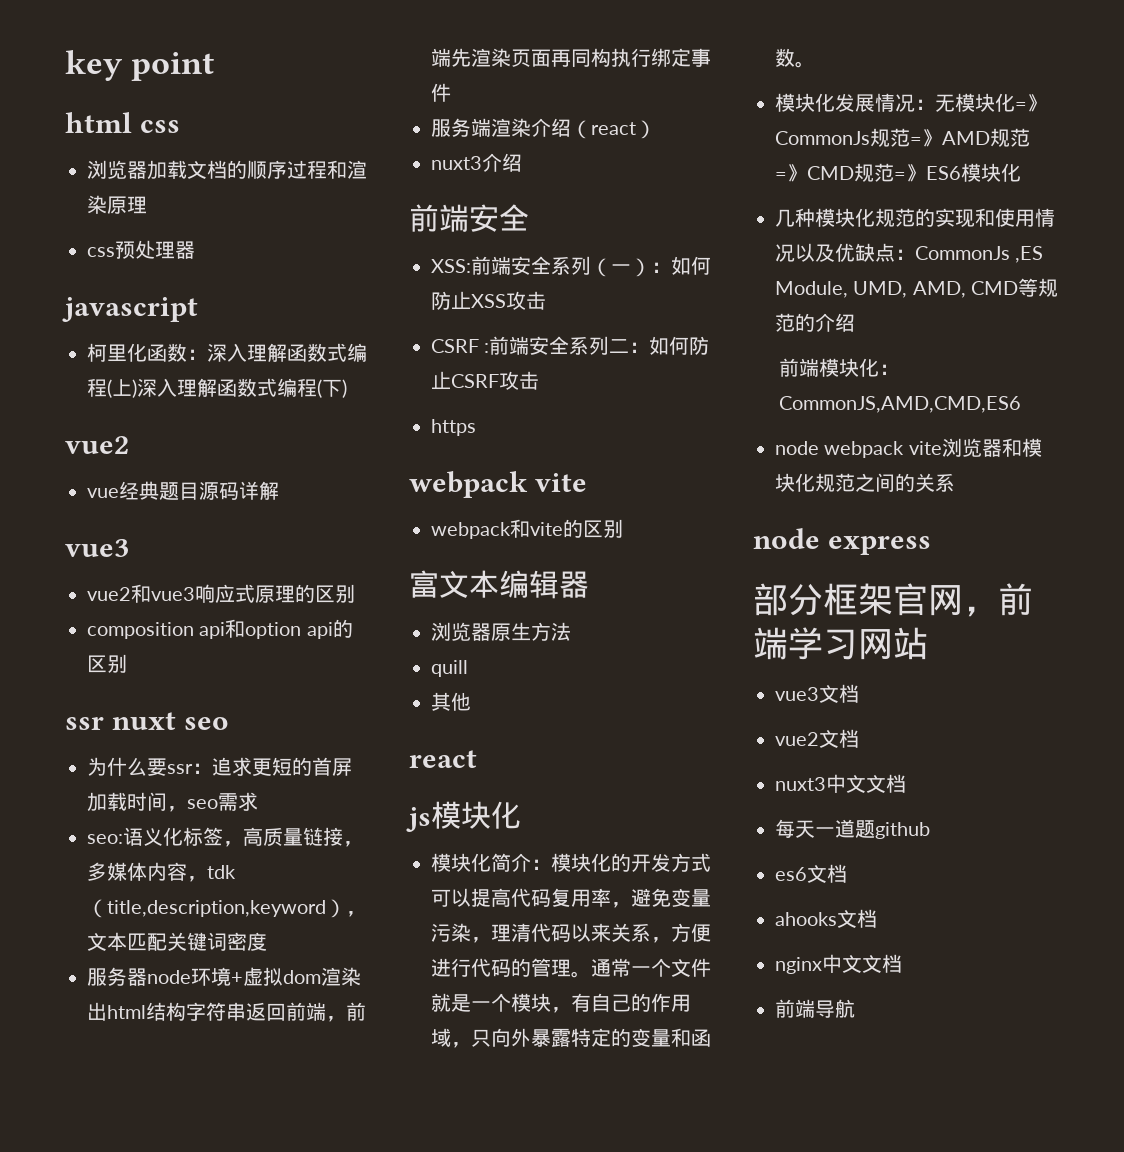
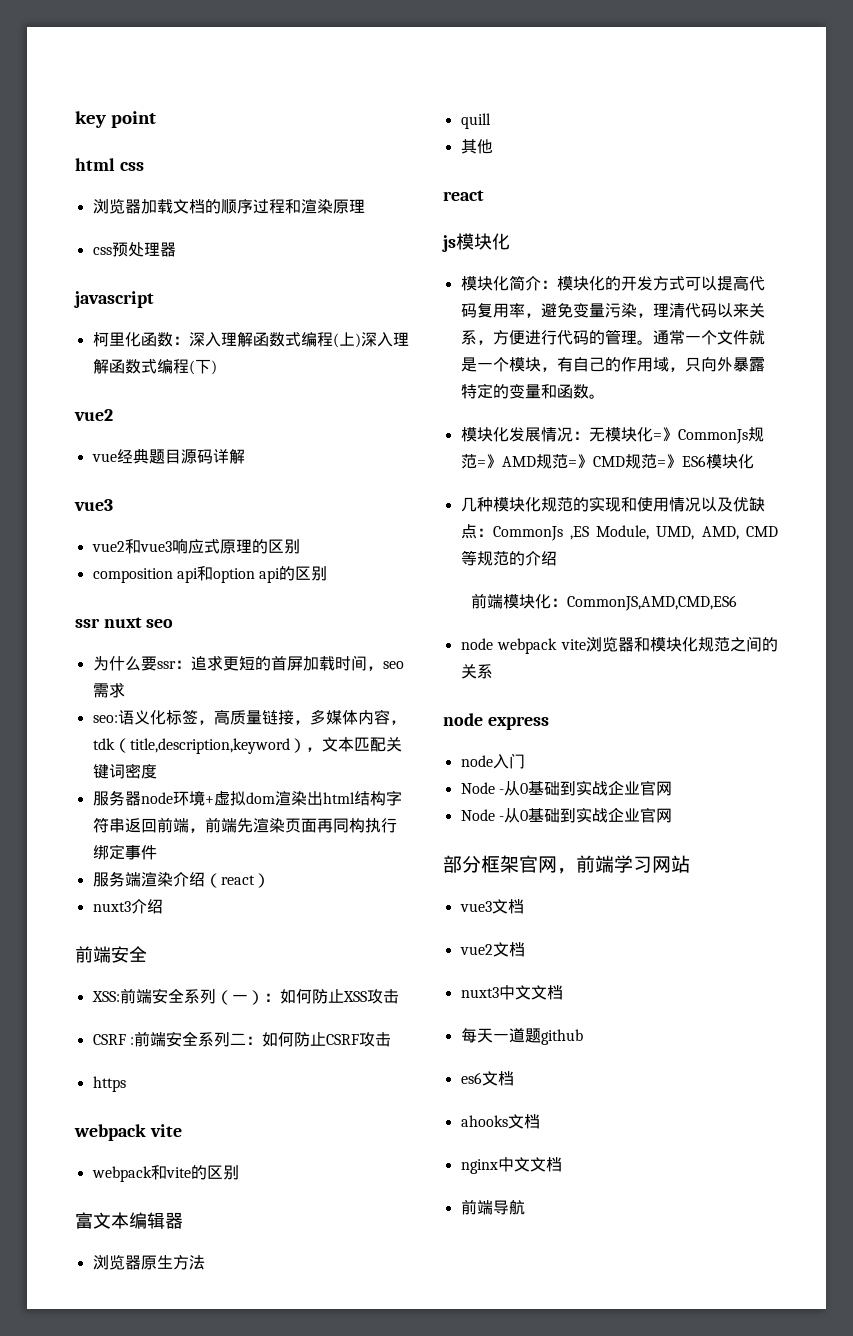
(932, 545) none -> [460,753,525,769] [460,780,672,796] [460,807,672,823] // node入门 // Node -从0基础到实战企业官网 // Node -从0基础到实战企业官网

